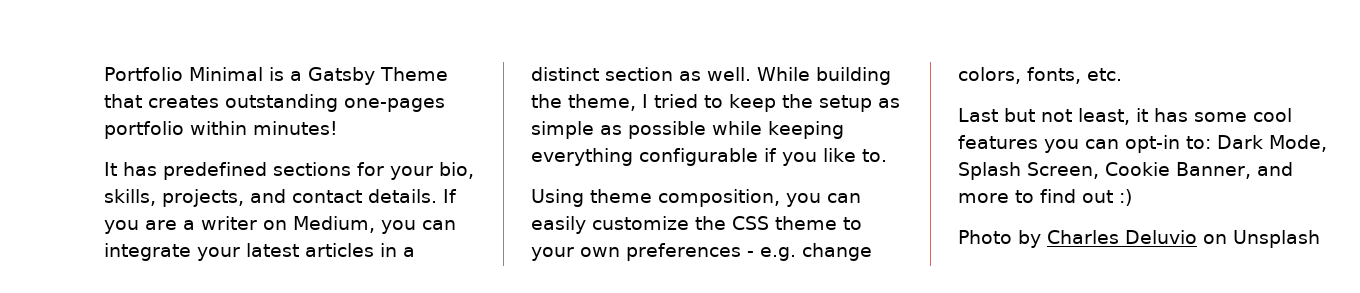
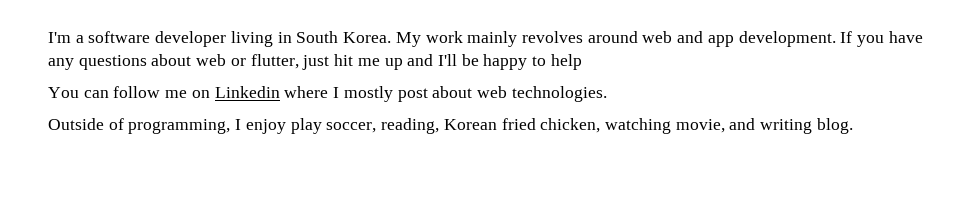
[104,67,448,85] [104,94,445,112] [104,121,338,139] [104,162,474,180] [104,189,457,207] [104,216,456,234] [104,243,415,261] [531,67,891,85] [531,94,900,112] [531,121,844,139] [531,148,887,166] [531,189,861,207] [531,216,862,234] [531,243,872,261] [958,67,1122,84] [958,108,1292,125] [958,135,1327,153] [958,162,1293,180] [958,189,1132,206] [958,230,1320,248] Portfolio Minimal is a Gatsby Theme that creates outstanding one-pages portfolio within minutes! // It has predefined sections for your bio, skills, projects, and contact details. If you are a writer on Medium, you can integrate your latest articles in a distinct section as well. While building the theme, I tried to keep the setup as simple as possible while keeping everything configurable if you like to. // Using theme composition, you can easily customize the CSS theme to your own preferences - e.g. change colors, fonts, etc. // Last but not least, it has some cool features you can opt-in to: Dark Mode, Splash Screen, Cookie Banner, and more to find out :) // Photo by Charles Deluvio on Unsplash -> [48,31,923,47] [48,54,582,70] [48,86,607,102] [48,118,853,134] I'm a software developer living in South Korea. My work mainly revolves around web and app development. If you have any questions about web or flutter, just hit me up and I'll be happy to help // You can follow me on Linkedin where I mostly post about web technologies. // Outside of programming, I enjoy play soccer, reading, Korean fried chicken, watching movie, and writing blog.

